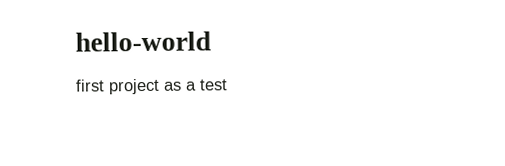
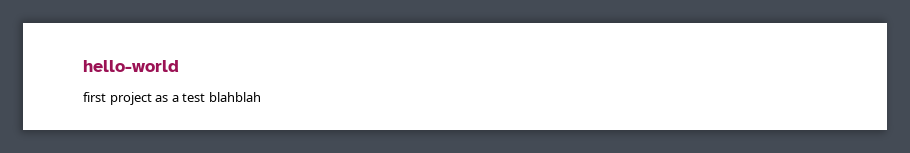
(228, 85) none -> [208,92,261,102] blahblah

